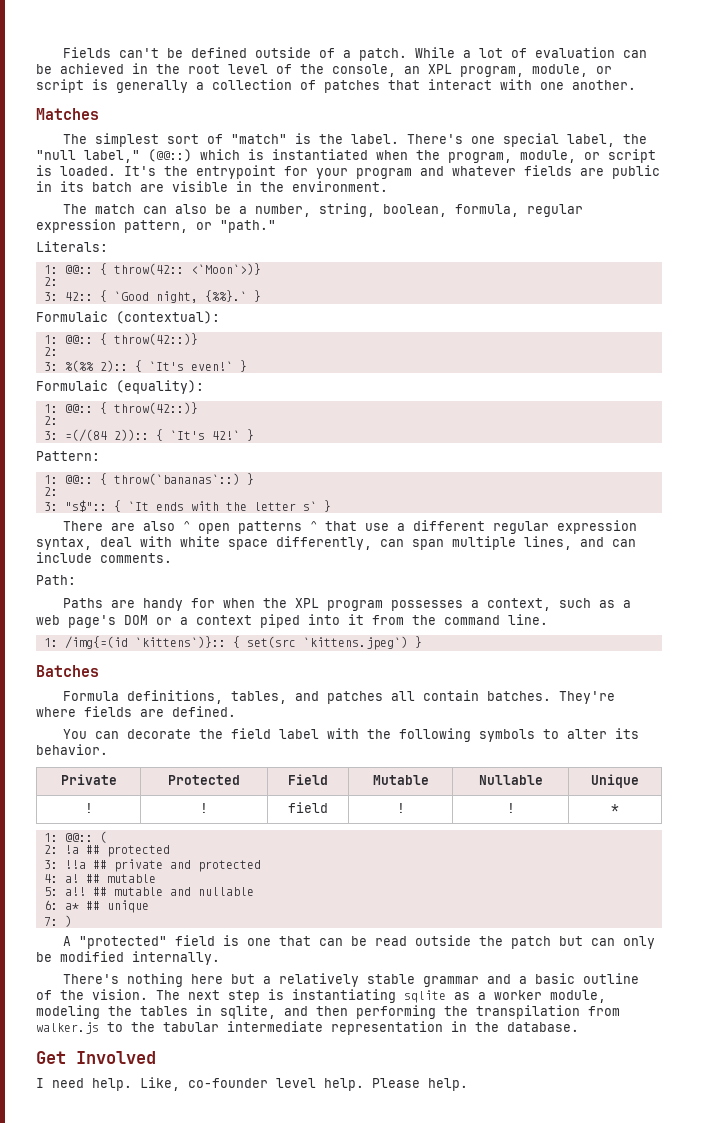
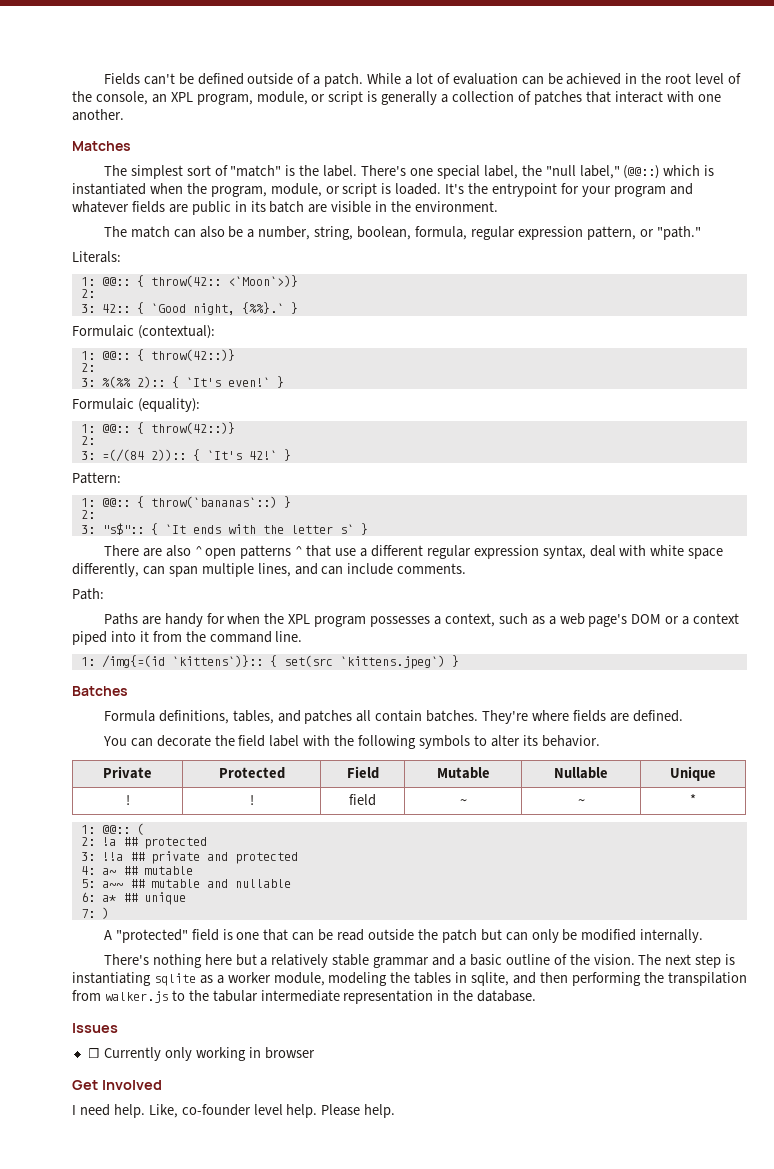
[396,803,405,813] [506,803,515,813] ! | ! -> [459,799,467,805] [577,799,585,805] ~ | ~
[64,874,79,883] a! -> [101,868,116,875] a~
[64,887,86,896] a!! -> [101,881,123,888] a~~
(579, 1027) none -> [72,1023,118,1033] [87,1047,315,1061] // Issues // ☐ Currently only working in browser

